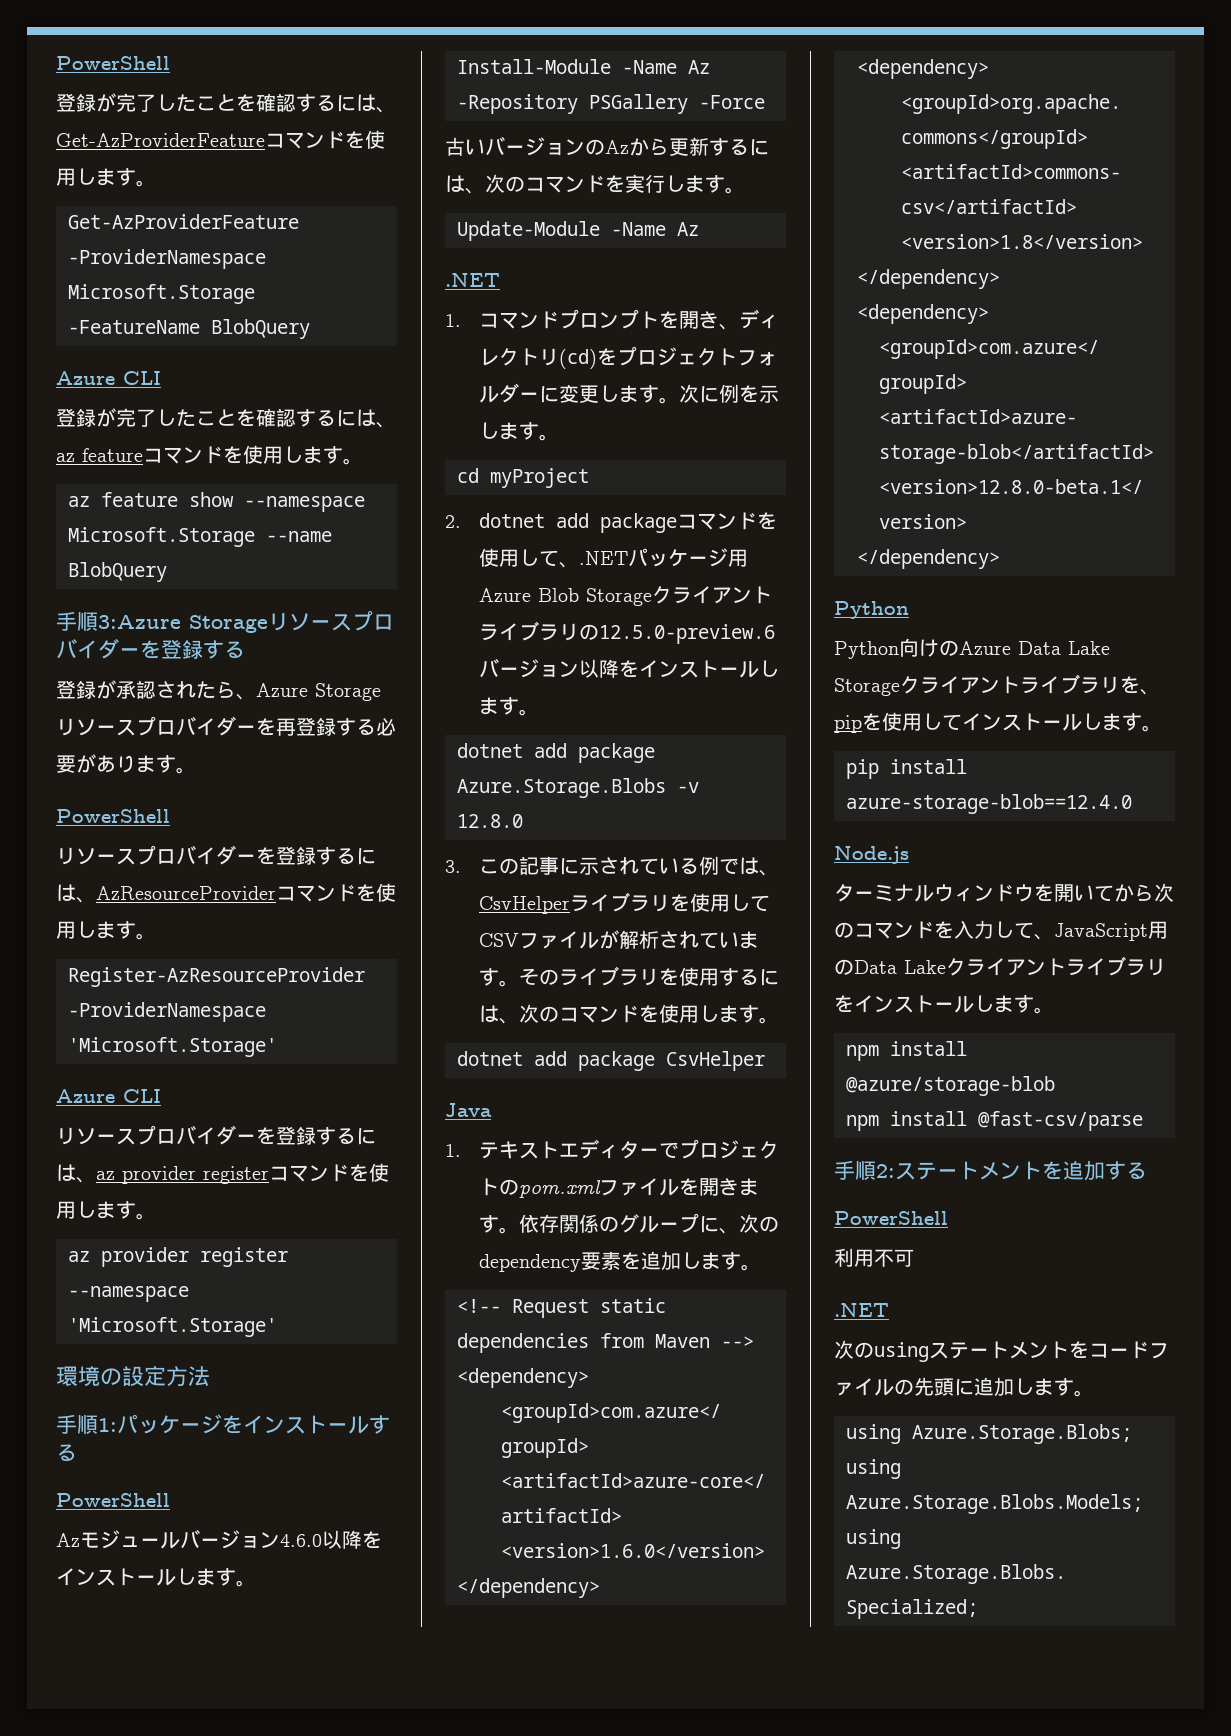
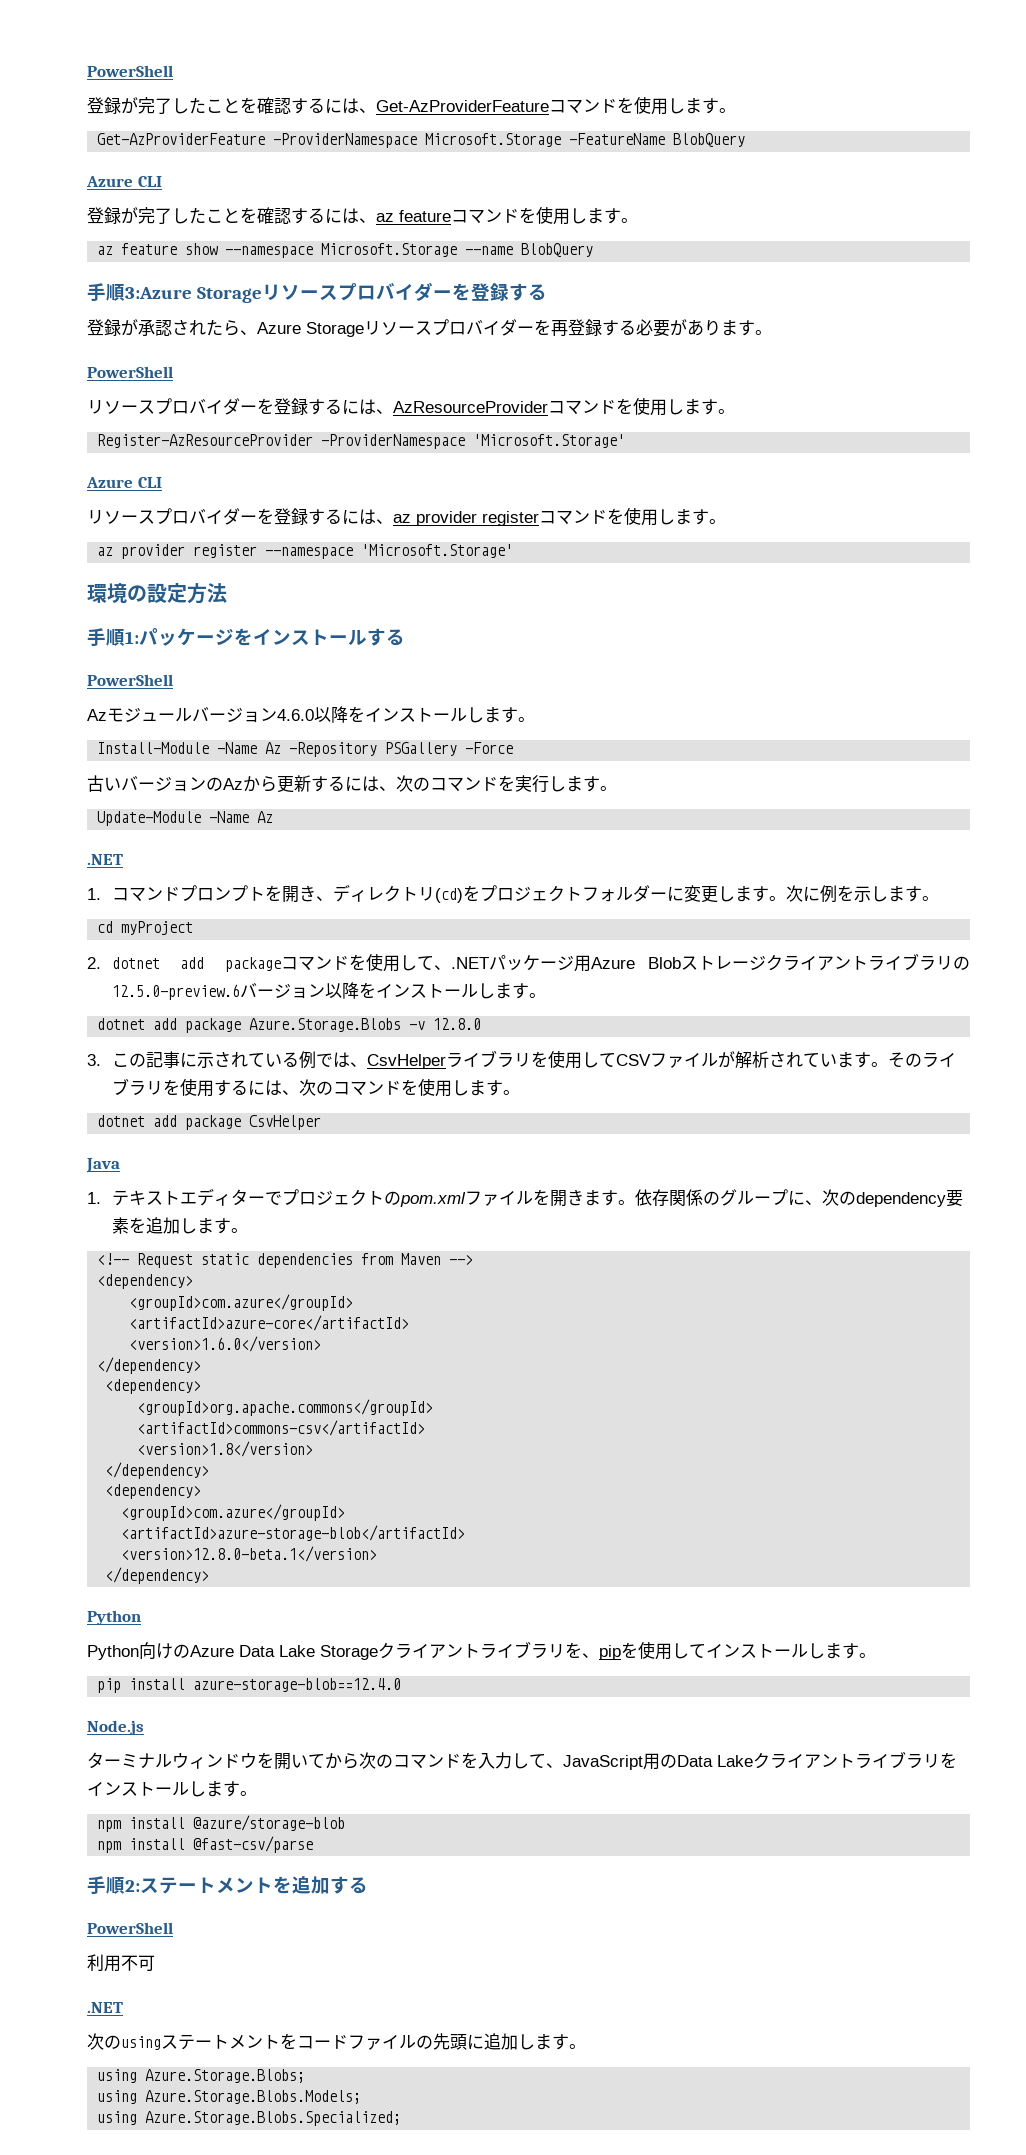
[586,588,653,606] Storage -> [681,955,766,970] ストレージ

